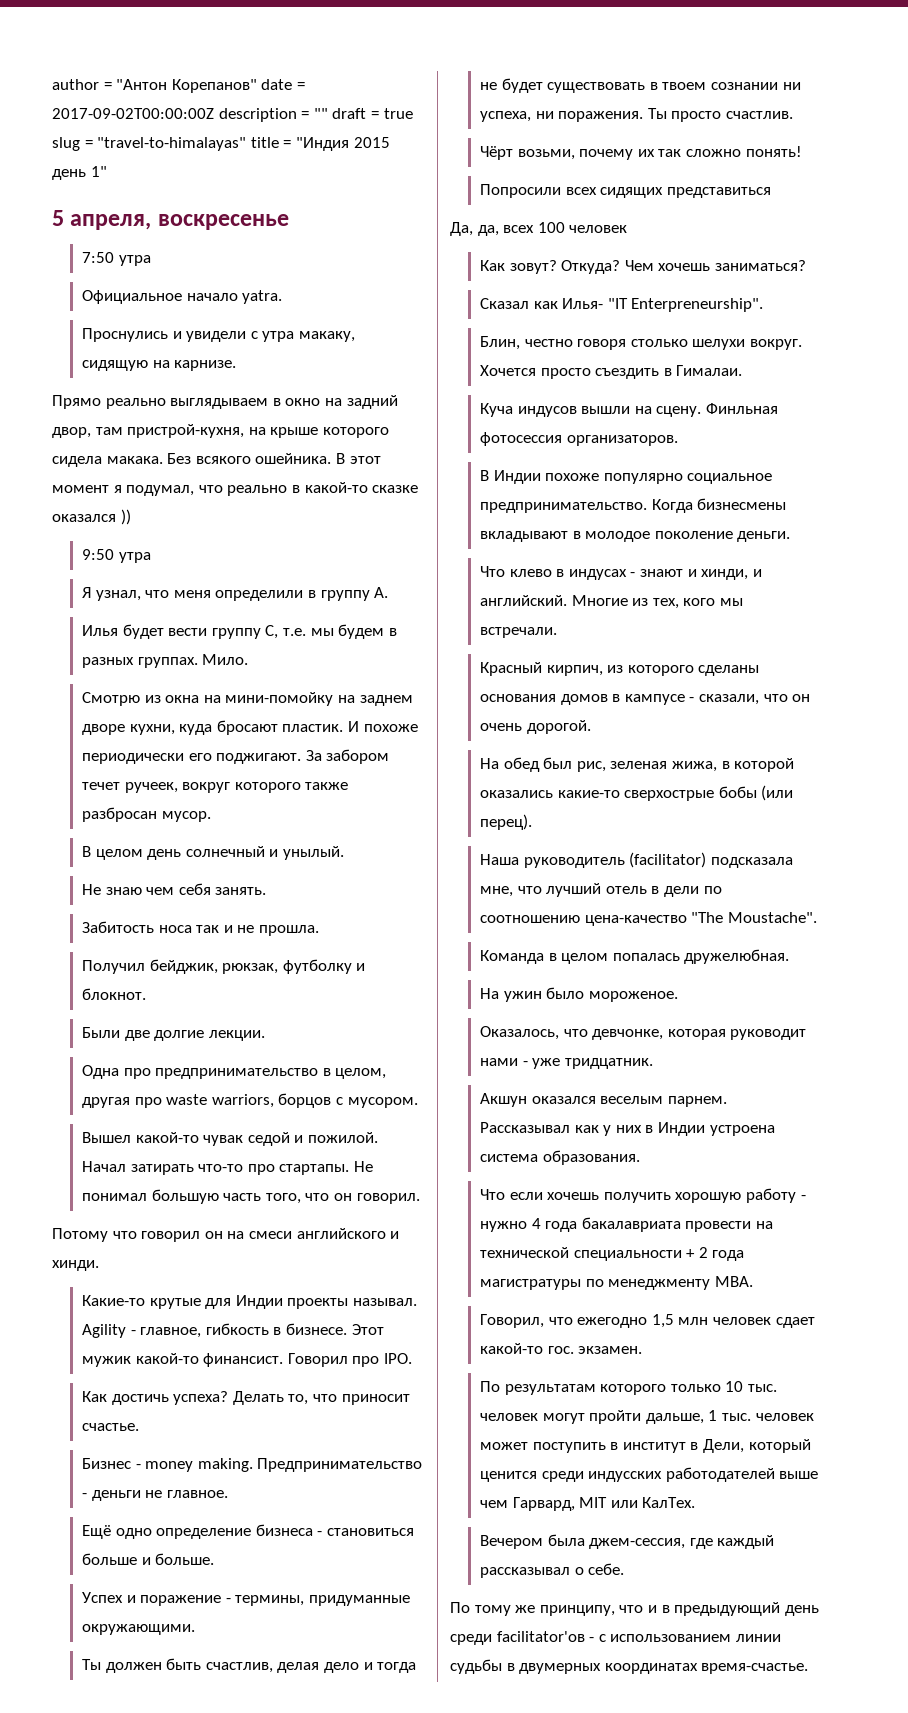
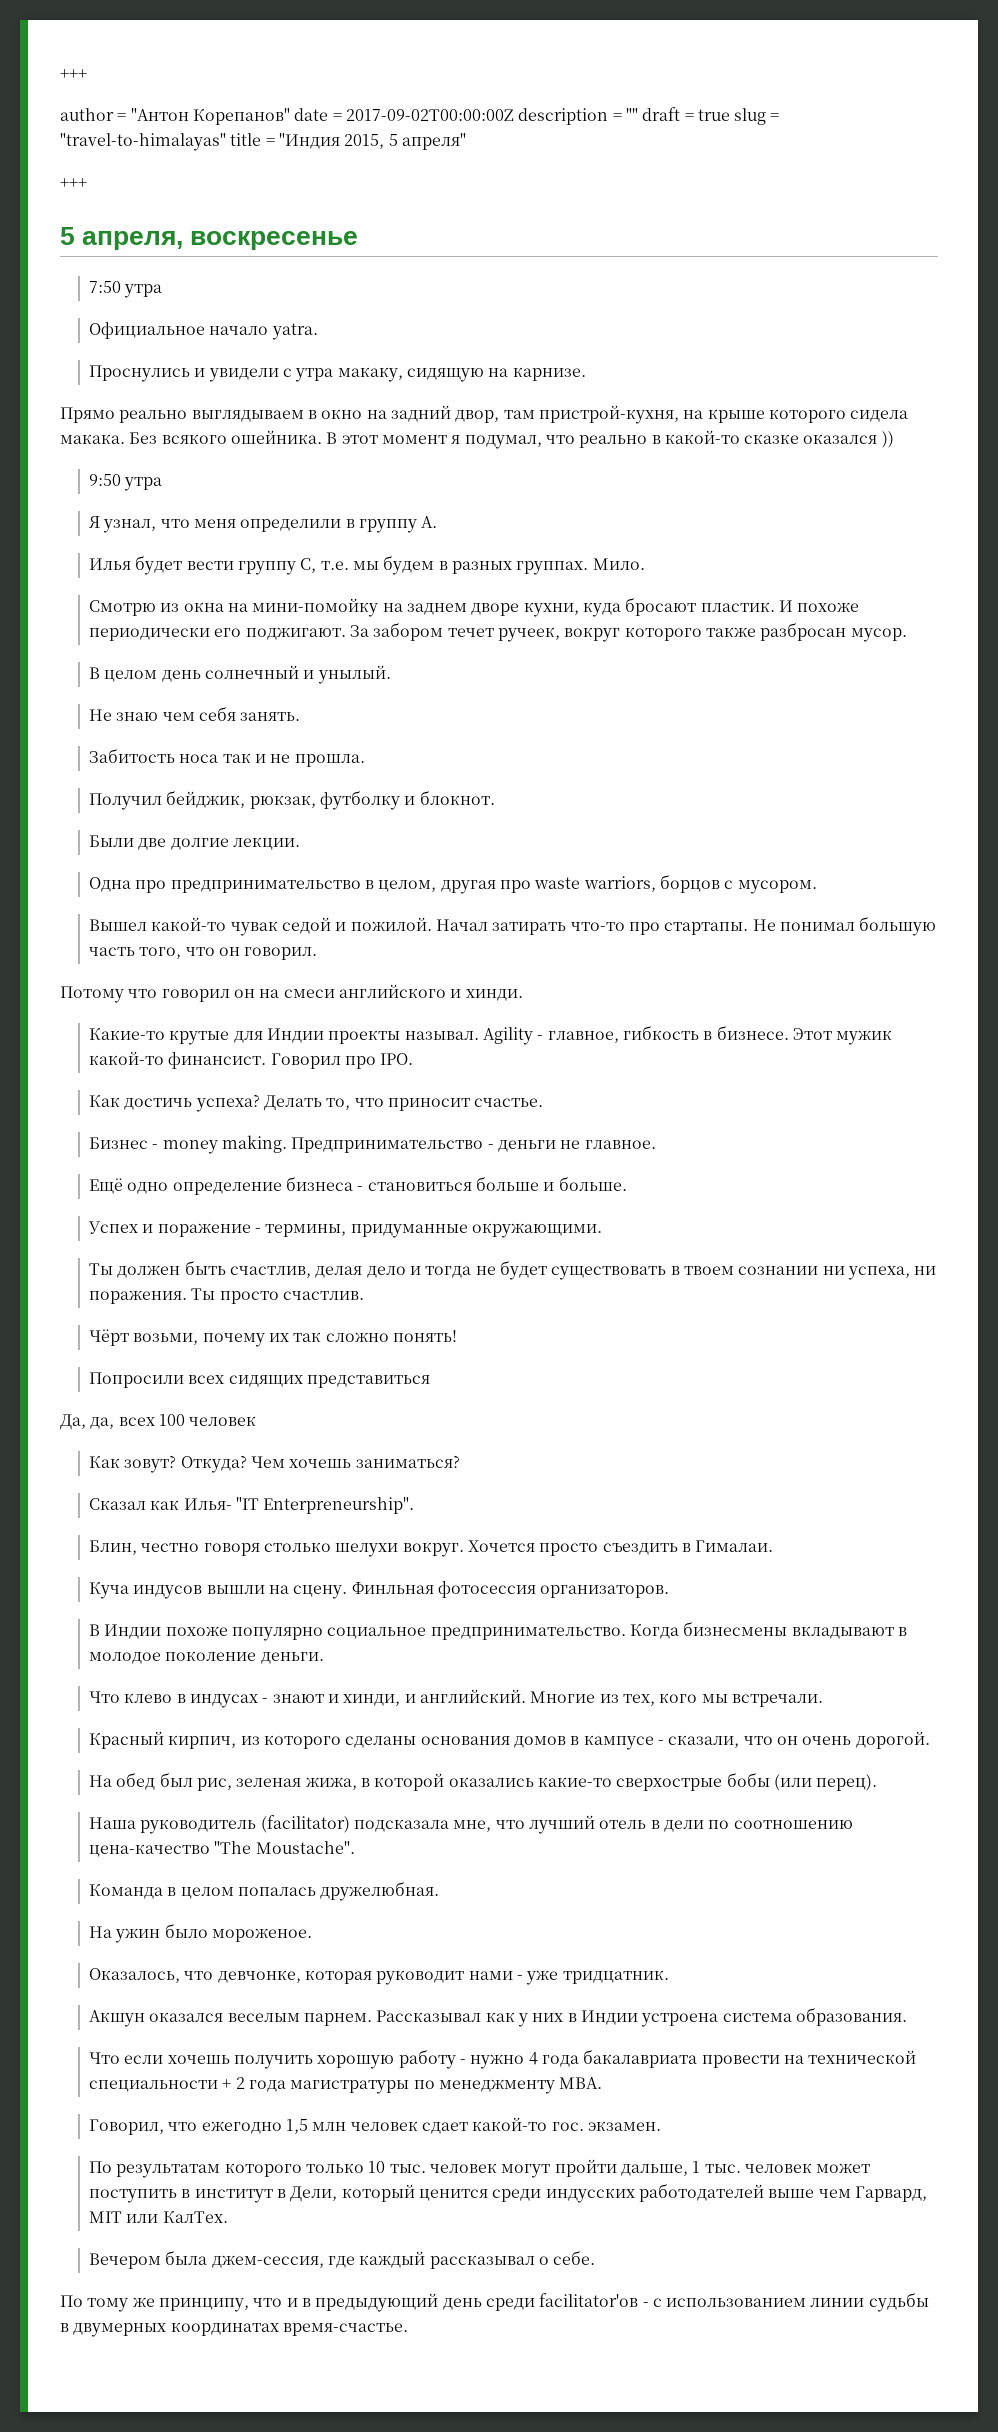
(52, 84) none -> [60,69,87,79] +++ //
[353,137,390,148] [52,166,107,180] 2015 день 1" -> [344,133,466,150] [60,178,87,188] 2015, 5 апреля" // +++

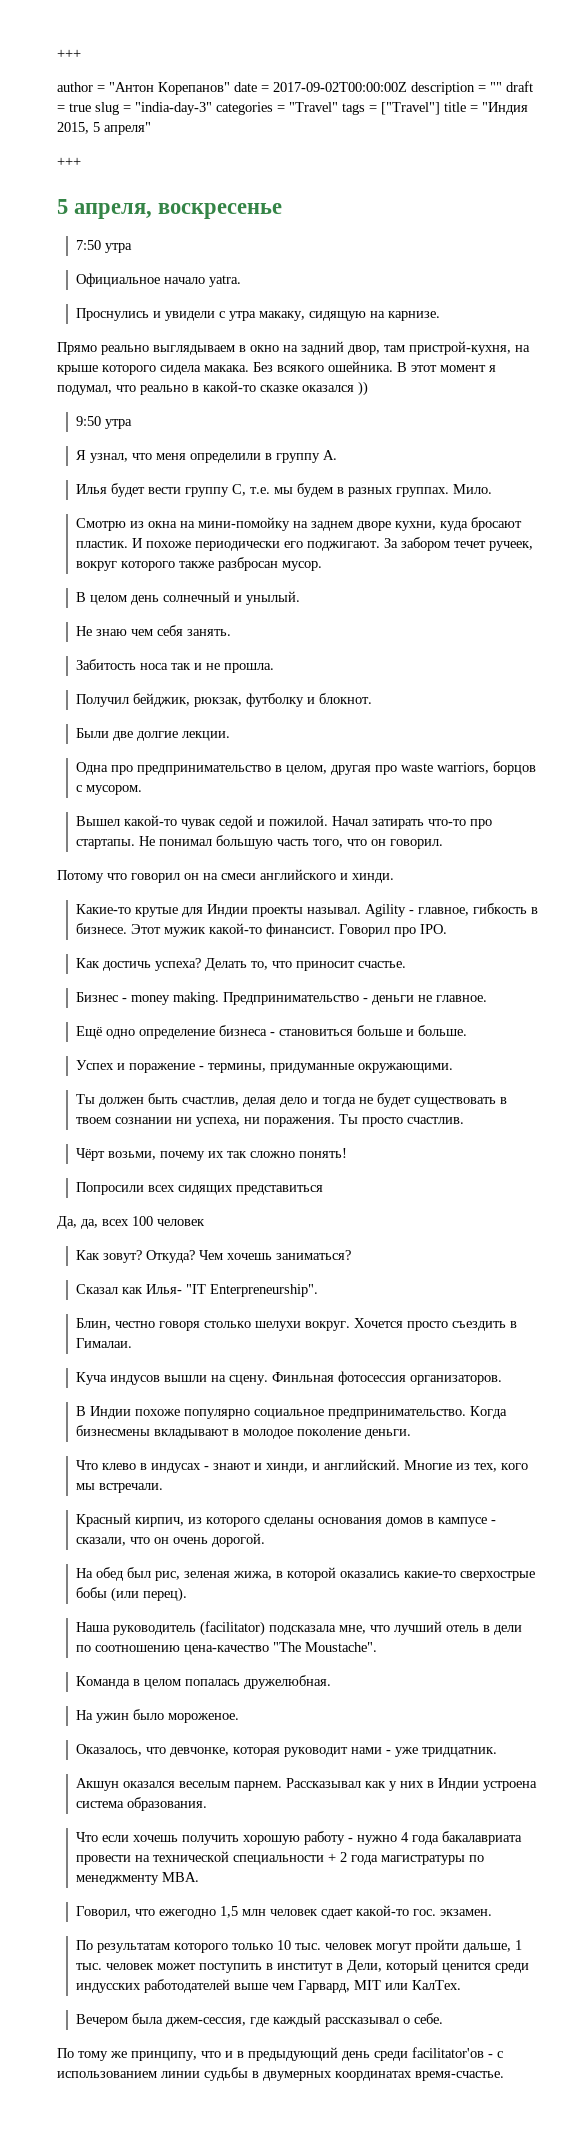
[60,133,226,151] "travel-to-himalayas" -> [135,102,440,115] "india-day-3" categories = "Travel" tags = ["Travel"]

